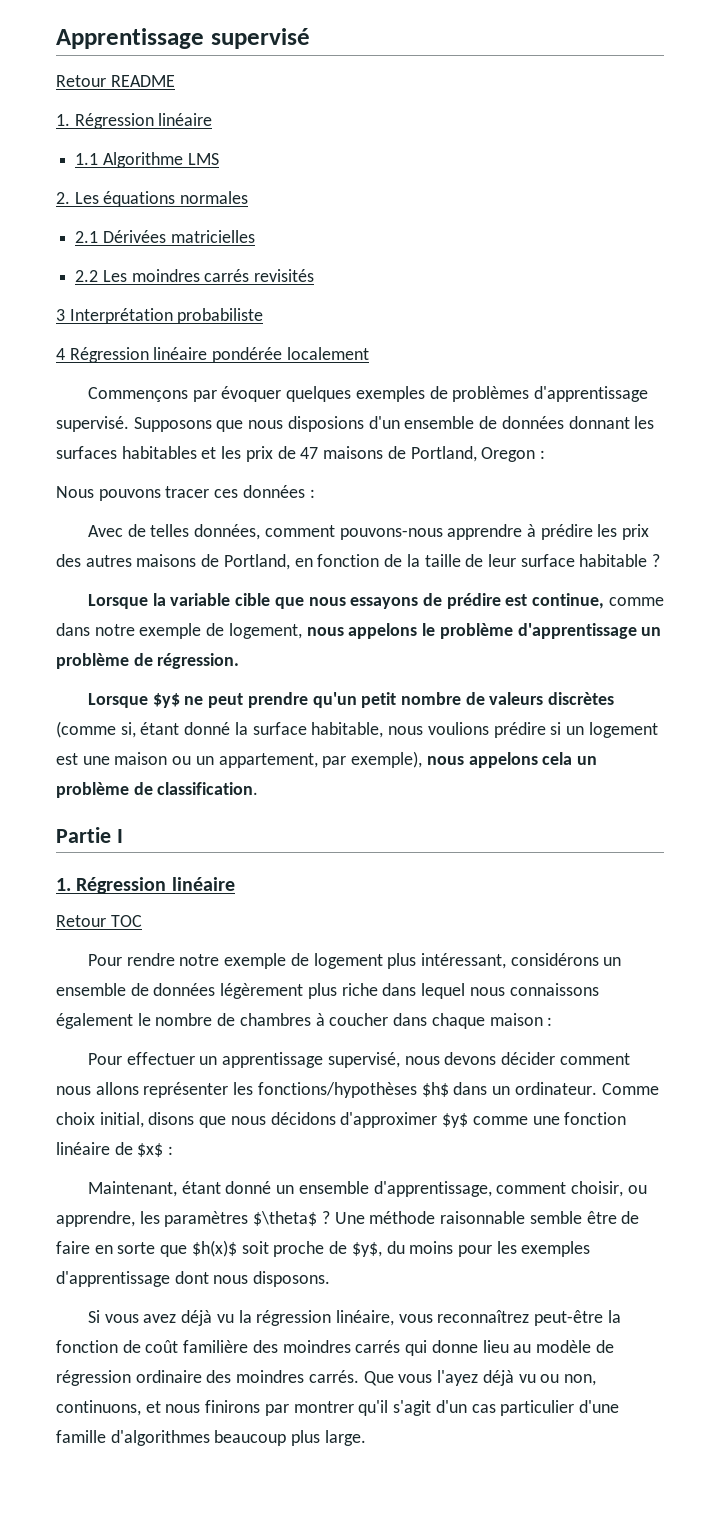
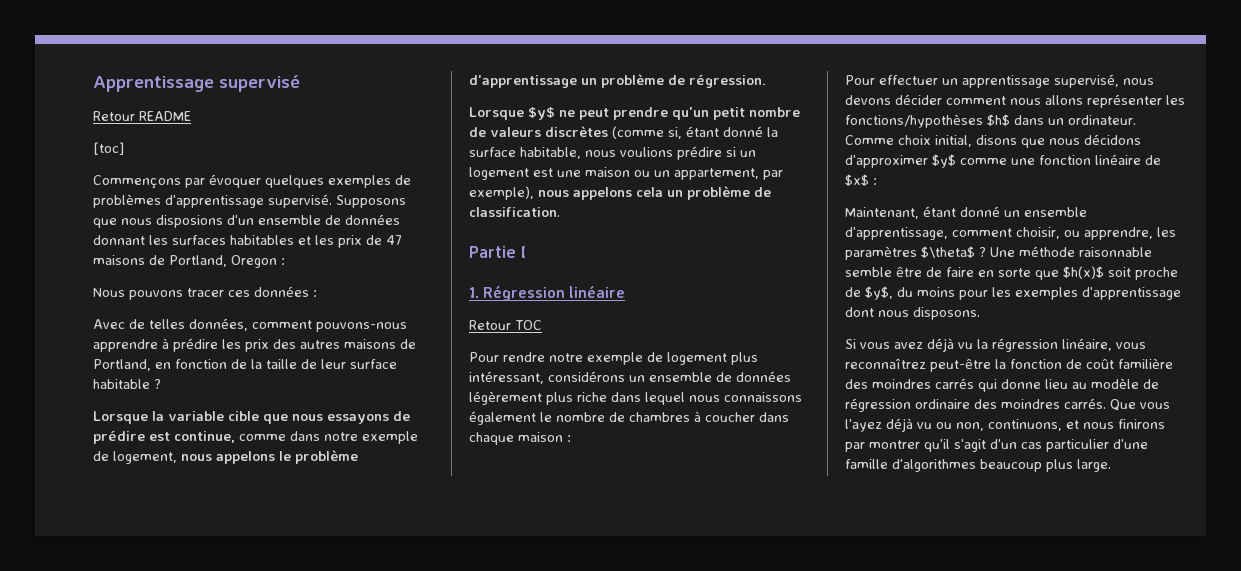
[56,113,213,129] [75,152,219,168] [56,191,249,207] [75,230,255,243] [75,269,315,282] [56,308,264,324] [56,347,369,363] 1. Régression linéaire // 1.1 Algorithme LMS // 2. Les équations normales // 2.1 Dérivées matricielles // 2.2 Les moindres carrés revisités // 3 Interprétation probabiliste // 4 Régression linéaire pondérée localement -> [93,142,124,155] [toc]

